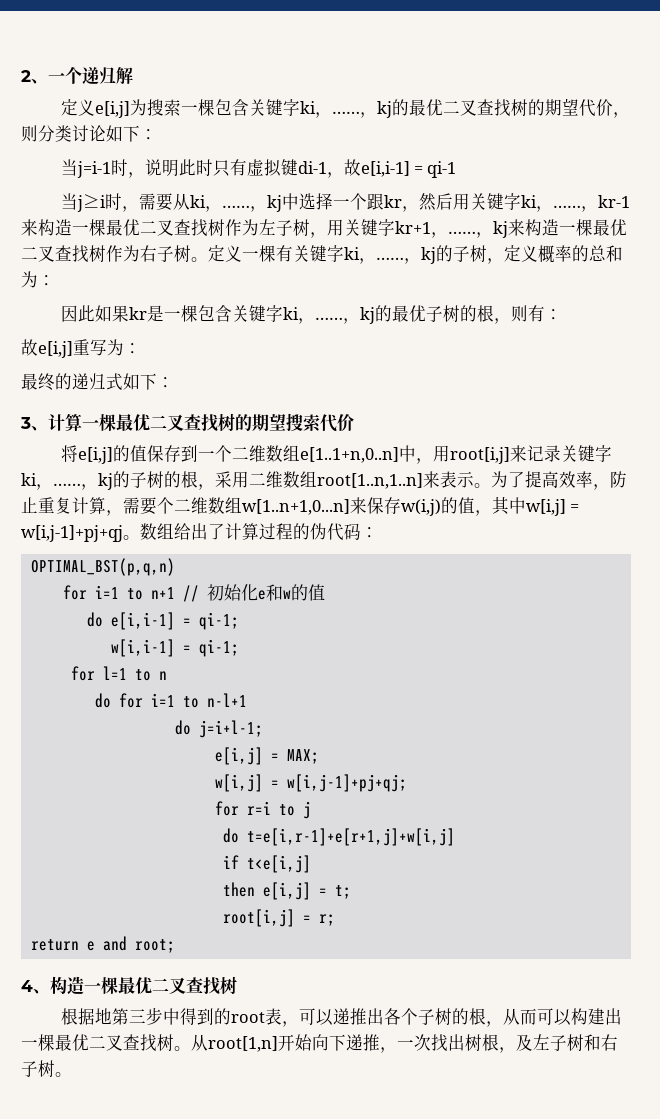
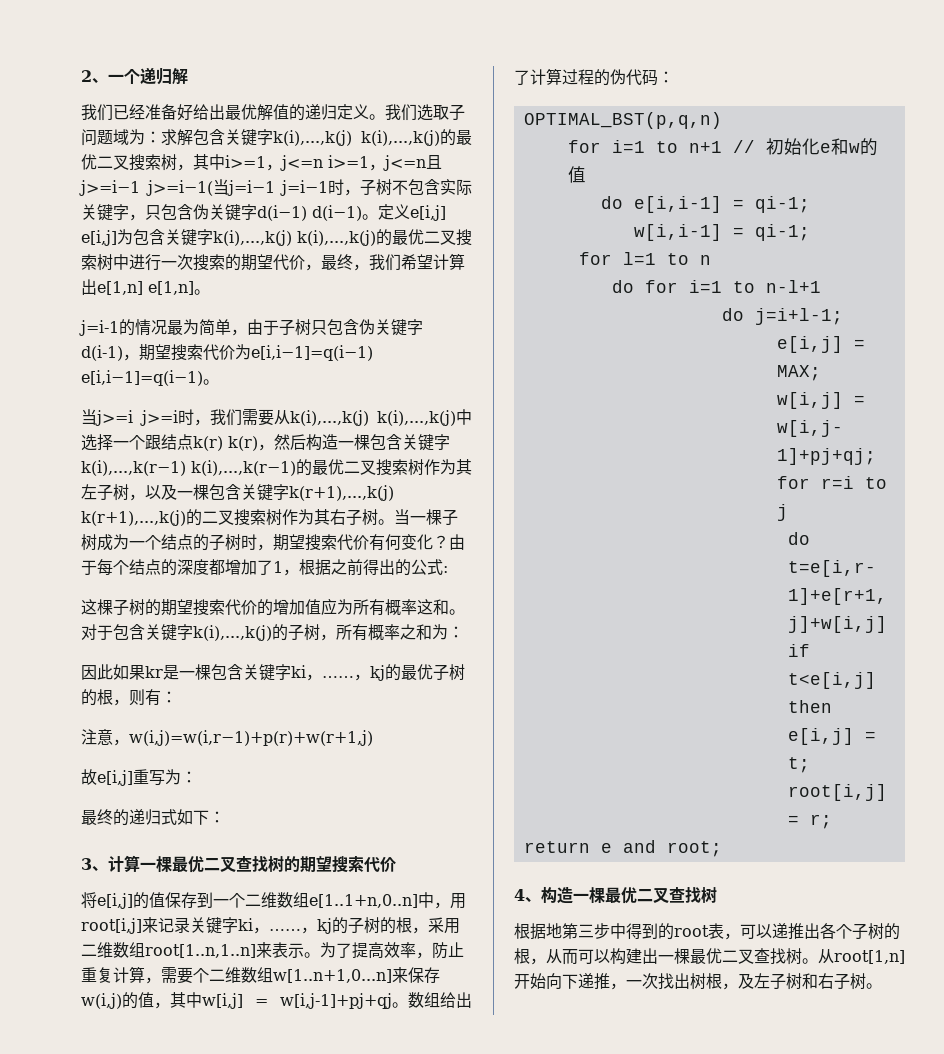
[60,98,630,118] [21,125,157,142] [60,159,457,178] [60,193,630,212] [21,219,627,238] [21,245,606,264] 定义e[i,j]为搜索一棵包含关键字ki，……，kj的最优二叉查找树的期望代价，则分类讨论如下： // 当j=i-1时，说明此时只有虚拟键di-1，故e[i,i-1] = qi-1 // 当j≥i时，需要从ki，……，kj中选择一个跟kr，然后用关键字ki，……，kr-1来构造一棵最优二叉查找树作为左子树，用关键字kr+1，……，kj来构造一棵最优二叉查找树作为右子树。定义一棵有关键字ki，……，kj的子树，定义概率的总 -> [81,104,465,121] [81,129,472,146] [81,154,442,171] [79,179,472,196] [81,204,446,221] [81,229,472,246] [81,253,465,271] [81,279,210,295] [79,319,423,336] [81,344,373,361] [81,370,219,386] [81,409,472,426] [81,434,450,451] [81,459,472,476] [81,484,394,501] [81,509,458,526] [81,534,465,551] [81,559,448,576] [81,598,465,616] [81,624,416,641] 我们已经准备好给出最优解值的递归定义。我们选取子问题域为：求解包含关键字k(i),...,k(j) k(i),...,k(j)的最优二叉搜索树，其中i>=1，j<=n i>=1，j<=n且j>=i−1 j>=i−1(当j=i−1 j=i−1时，子树不包含实际关键字，只包含伪关键字d(i−1) d(i−1)。定义e[i,j] e[i,j]为包含关键字k(i),...,k(j) k(i),...,k(j)的最优二叉搜索树中进行一次搜索的期望代价，最终，我们希望计算出e[1,n] e[1,n]。 // j=i-1的情况最为简单，由于子树只包含伪关键字d(i-1)，期望搜索代价为e[i,i−1]=q(i−1) e[i,i−1]=q(i−1)。 // 当j>=i j>=i时，我们需要从k(i),...,k(j) k(i),...,k(j)中选择一个跟结点k(r) k(r)，然后构造一棵包含关键字k(i),...,k(r−1) k(i),...,k(r−1)的最优二叉搜索树作为其左子树，以及一棵包含关键字k(r+1),...,k(j) k(r+1),...,k(j)的二叉搜索树作为其右子树。当一棵子树成为一个结点的子树时，期望搜索代价有何变化？由于每个结点的深度都增加了1，根据之前得出的公式: // 这棵子树的期望搜索代价的增加值应为所有概率这和。对于包含关键字k(i),...,k(j)的子树，所有概率之
(562, 314) none -> [81,729,373,746] // 注意，w(i,j)=w(i,r−1)+p(r)+w(r+1,j)

